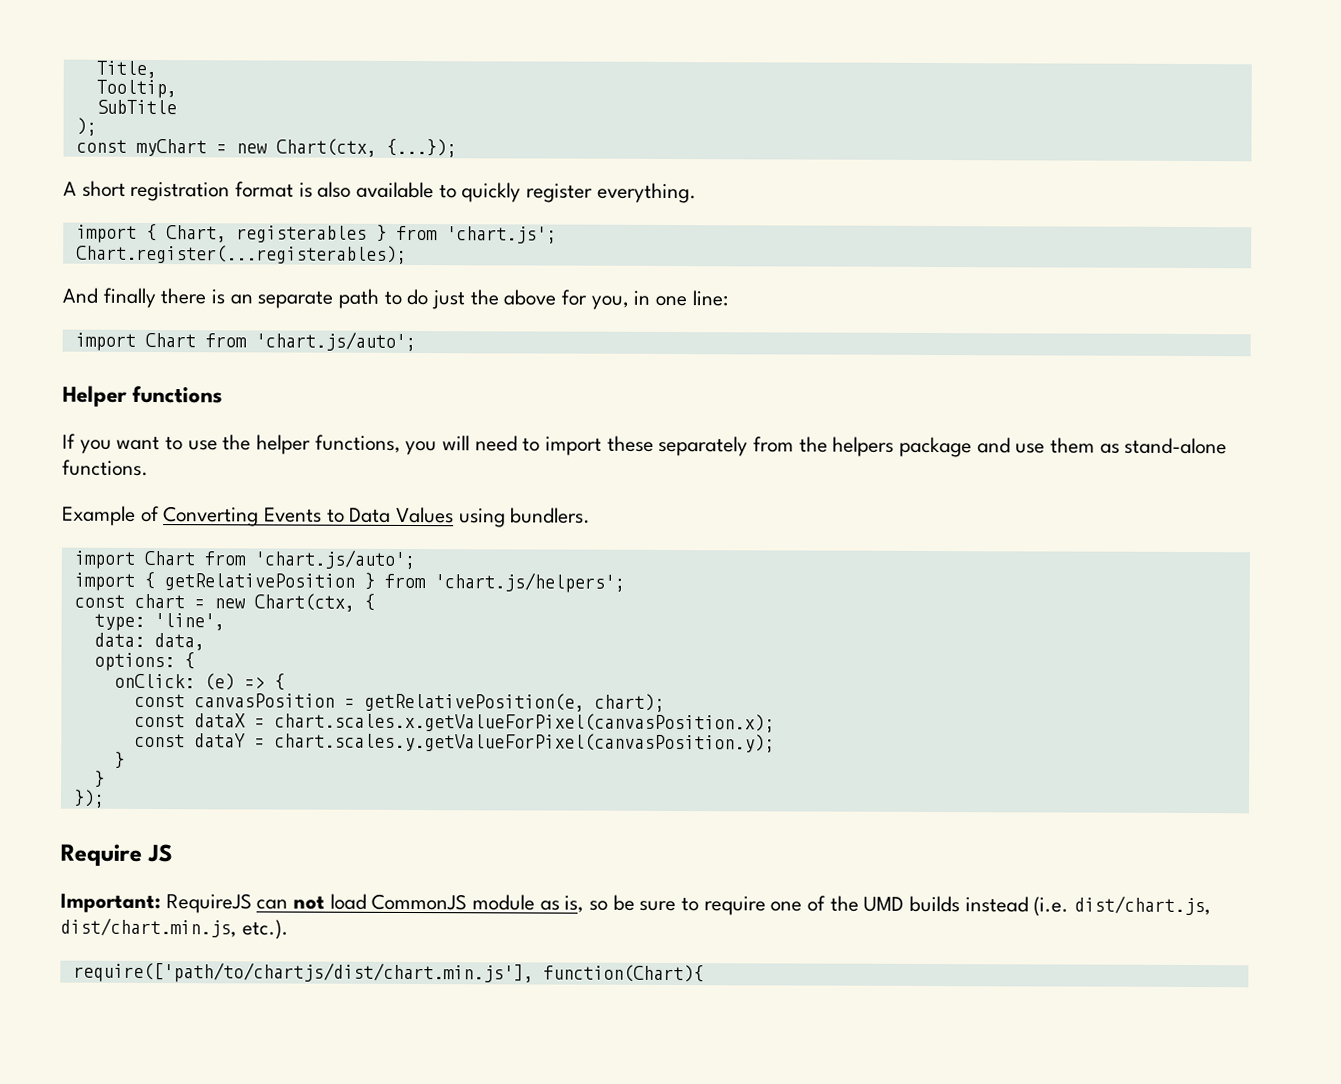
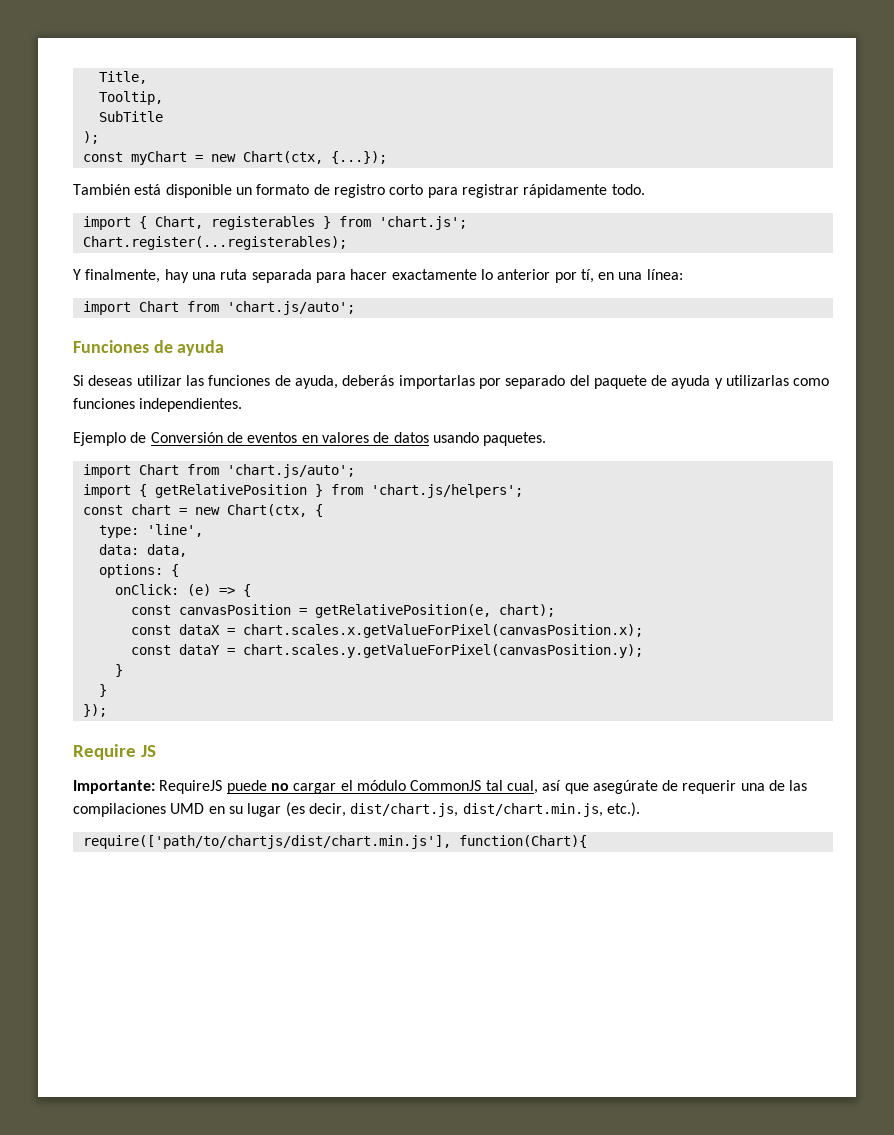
[63,180,697,204] A short registration format is also available to quickly register everything. -> [73,184,645,198] También está disponible un formato de registro corto para registrar rápidamente todo.
[62,287,728,310] [74,331,416,352] [62,385,224,407] [62,433,1228,458] [62,459,149,476] [62,505,592,528] And finally there is an separate path to do just the above for you, in one line: // import Chart from 'chart.js/auto'; // Helper functions // If you want to use the helper functions, you will need to import these separately from the helpers package and use them as stand-alone functions. // Example of Converting Events to Data Values using bundlers. -> [73,269,683,283] [82,301,355,315] [73,340,225,356] [73,375,830,389] [73,398,243,412] [73,432,547,446] Y finalmente, hay una ruta separada para hacer exactamente lo anterior por tí, en una línea: // import Chart from 'chart.js/auto'; // Funciones de ayuda // Si deseas utilizar las funciones de ayuda, deberás importarlas por separado del paquete de ayuda y utilizarlas como funciones independientes. // Ejemplo de Conversión de eventos en valores de datos usando paquetes.
[60,893,1070,917] Important: RequireJS can not load CommonJS module as is, so be sure to require one of the UMD builds instead (i.e. -> [73,780,808,794] [73,802,346,817] Importante: RequireJS puede no cargar el módulo CommonJS tal cual, así que asegúrate de requerir una de las compilaciones UMD en su lugar (es decir,

